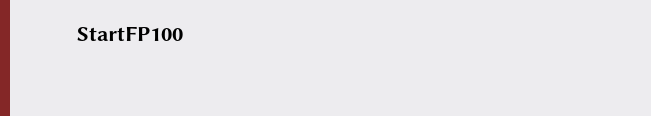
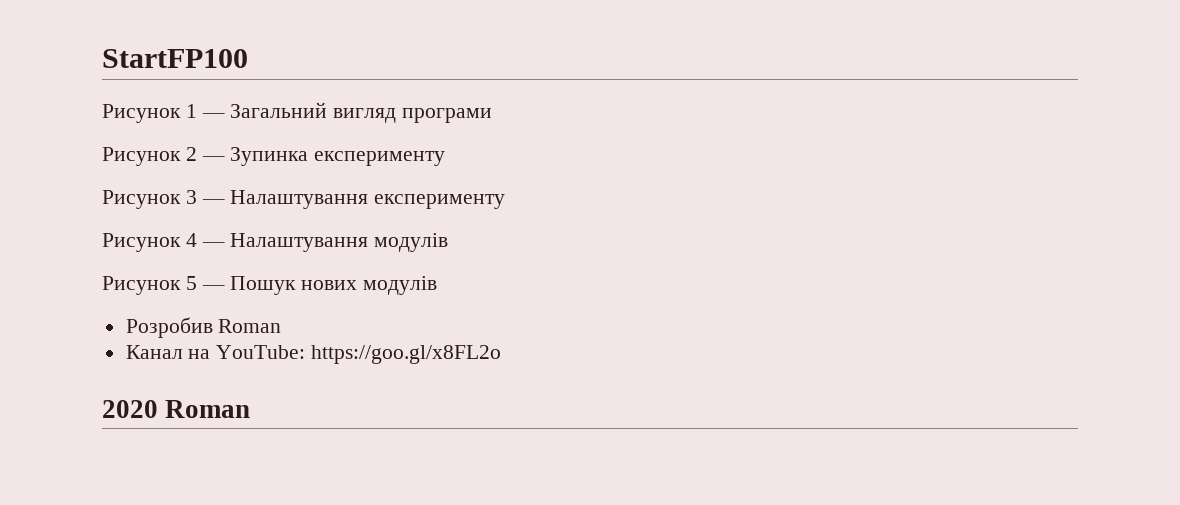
(183, 33) none -> [102,102,493,123] [102,147,446,166] [102,190,506,209] [102,233,449,252] [102,276,438,295] [125,317,282,338] [125,345,502,364] [102,400,251,418] // Рисунок 1 — Загальний вигляд програми // Рисунок 2 — Зупинка експерименту // Рисунок 3 — Налаштування експерименту // Рисунок 4 — Налаштування модулів // Рисунок 5 — Пошук нових модулів // Розробив Roman // Канал на YouTube: https://goo.gl/x8FL2o // 2020 Roman

